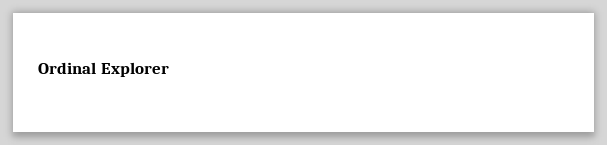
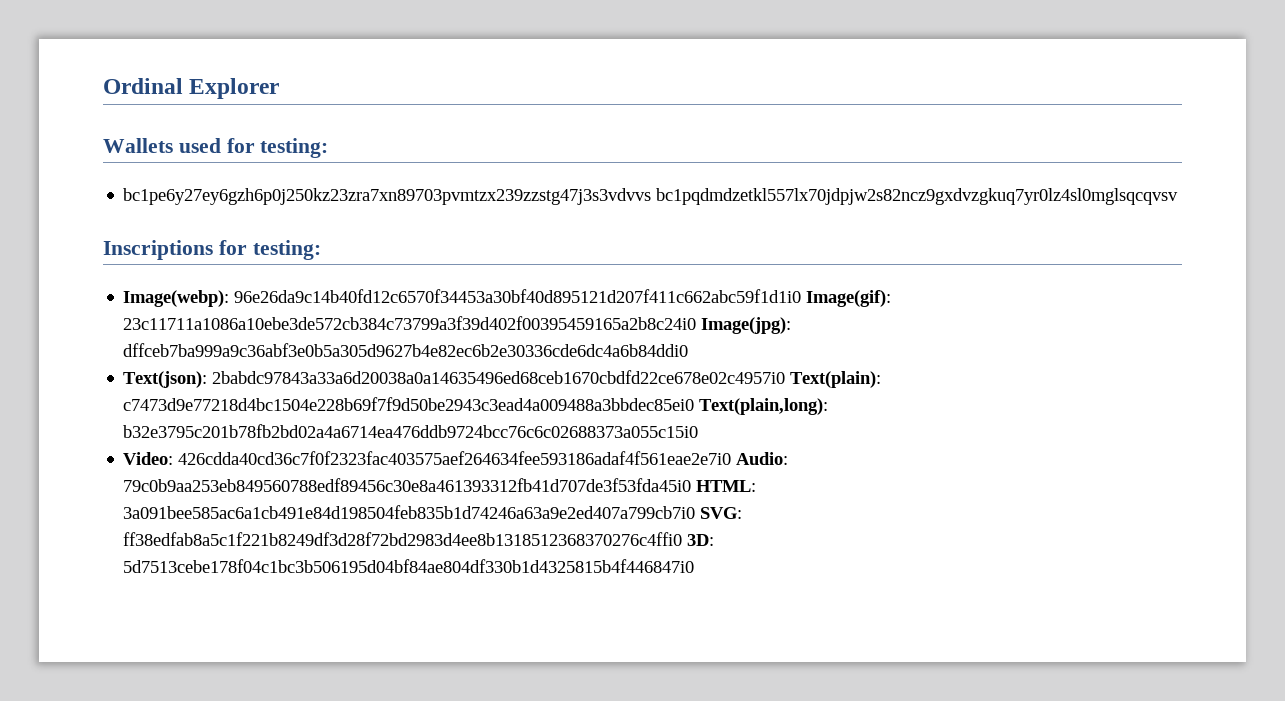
(169, 69) none -> [103,138,329,158] [123,188,1179,205] [103,240,321,260] [123,289,892,307] [123,316,792,334] [123,343,689,357] [123,370,882,388] [123,397,829,415] [123,424,699,438] [123,451,789,465] [123,478,757,492] [123,505,743,519] [123,532,715,546] [123,559,695,573] // Wallets used for testing: // bc1pe6y27ey6gzh6p0j250kz23zra7xn89703pvmtzx239zzstg47j3s3vdvvs bc1pqdmdzetkl557lx70jdpjw2s82ncz9gxdvzgkuq7yr0lz4sl0mglsqcqvsv // Inscriptions for testing: // Image(webp): 96e26da9c14b40fd12c6570f34453a30bf40d895121d207f411c662abc59f1d1i0 Image(gif): 23c11711a1086a10ebe3de572cb384c73799a3f39d402f00395459165a2b8c24i0 Image(jpg): dffceb7ba999a9c36abf3e0b5a305d9627b4e82ec6b2e30336cde6dc4a6b84ddi0 // Text(json): 2babdc97843a33a6d20038a0a14635496ed68ceb1670cbdfd22ce678e02c4957i0 Text(plain): c7473d9e77218d4bc1504e228b69f7f9d50be2943c3ead4a009488a3bbdec85ei0 Text(plain,long): b32e3795c201b78fb2bd02a4a6714ea476ddb9724bcc76c6c02688373a055c15i0 // Video: 426cdda40cd36c7f0f2323fac403575aef264634fee593186adaf4f561eae2e7i0 Audio: 79c0b9aa253eb849560788edf89456c30e8a461393312fb41d707de3f53fda45i0 HTML: 3a091bee585ac6a1cb491e84d198504feb835b1d74246a63a9e2ed407a799cb7i0 SVG: ff38edfab8a5c1f221b8249df3d28f72bd2983d4ee8b1318512368370276c4ffi0 3D: 5d7513cebe178f04c1bc3b506195d04bf84ae804df330b1d4325815b4f446847i0

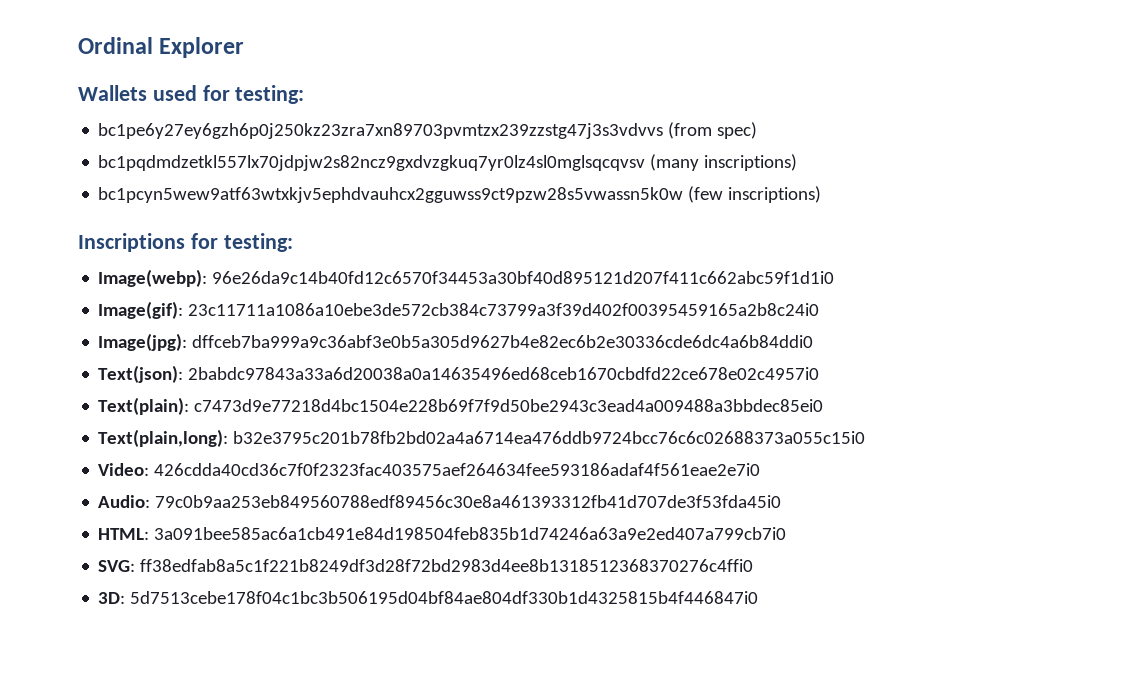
(652, 196) none -> [668,122,758,139] (from spec) //
(1179, 196) none -> [650,154,798,171] [98,186,822,203] (many inscriptions) // bc1pcyn5wew9atf63wtxkjv5ephdvauhcx2gguwss9ct9pzw28s5vwassn5k0w (few inscriptions)
(802, 296) none -> (835, 277) //
(697, 323) none -> (820, 309) //
(786, 377) none -> (820, 373) //
(695, 404) none -> (824, 405) //
(732, 458) none -> (761, 469) //
(692, 485) none -> (782, 501) //
(696, 512) none -> (787, 533) //
(683, 539) none -> (754, 565) //

